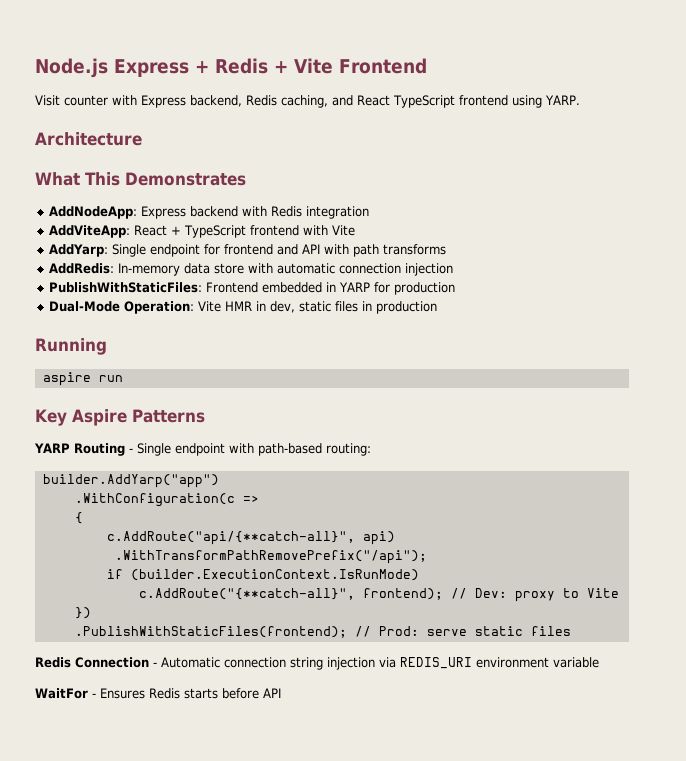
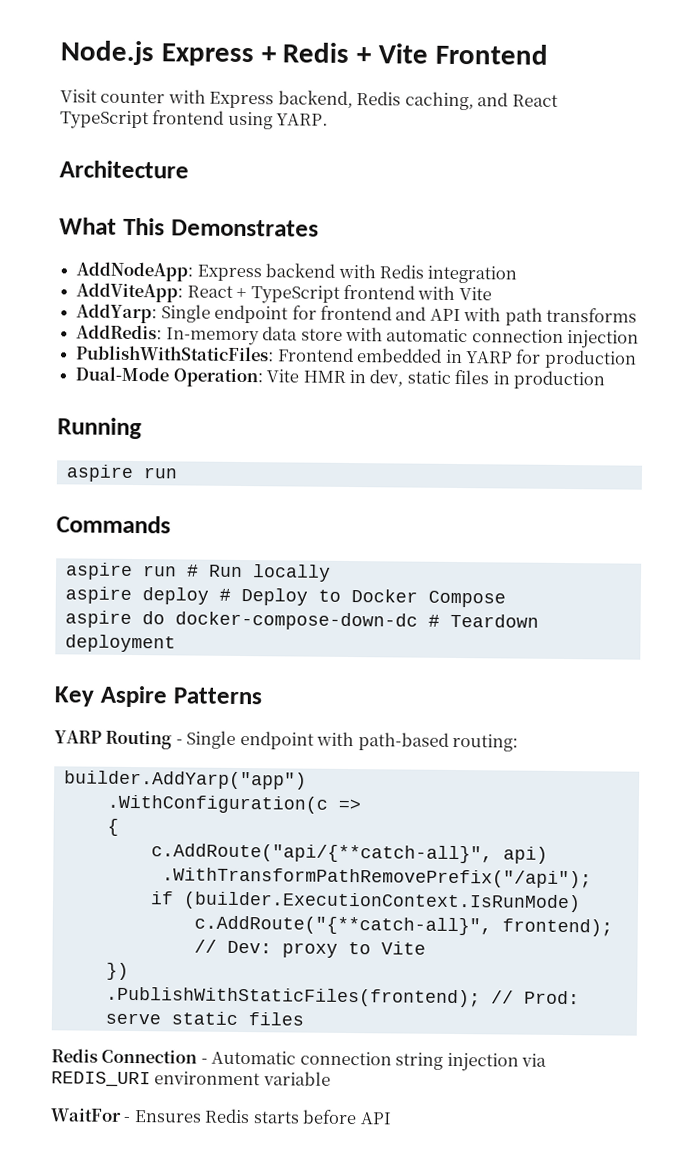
(123, 378) none -> [56,515,171,534] [64,562,331,582] [64,586,506,608] [64,610,539,631] [64,634,176,653] // Commands // aspire run # Run locally // aspire deploy # Deploy to Docker Compose // aspire do docker-compose-down-dc # Teardown deployment

